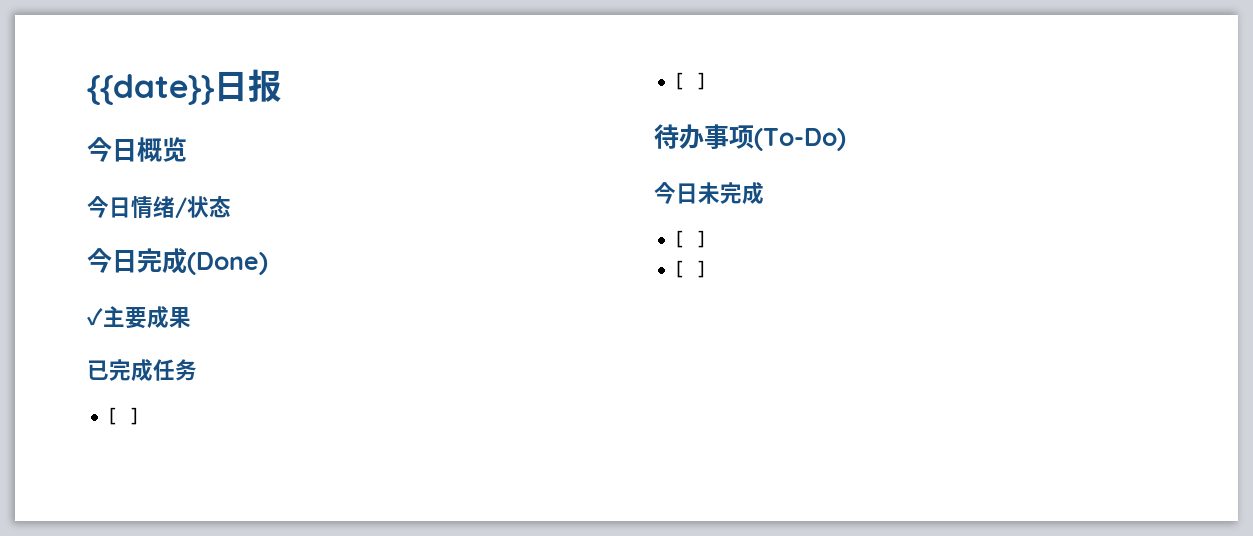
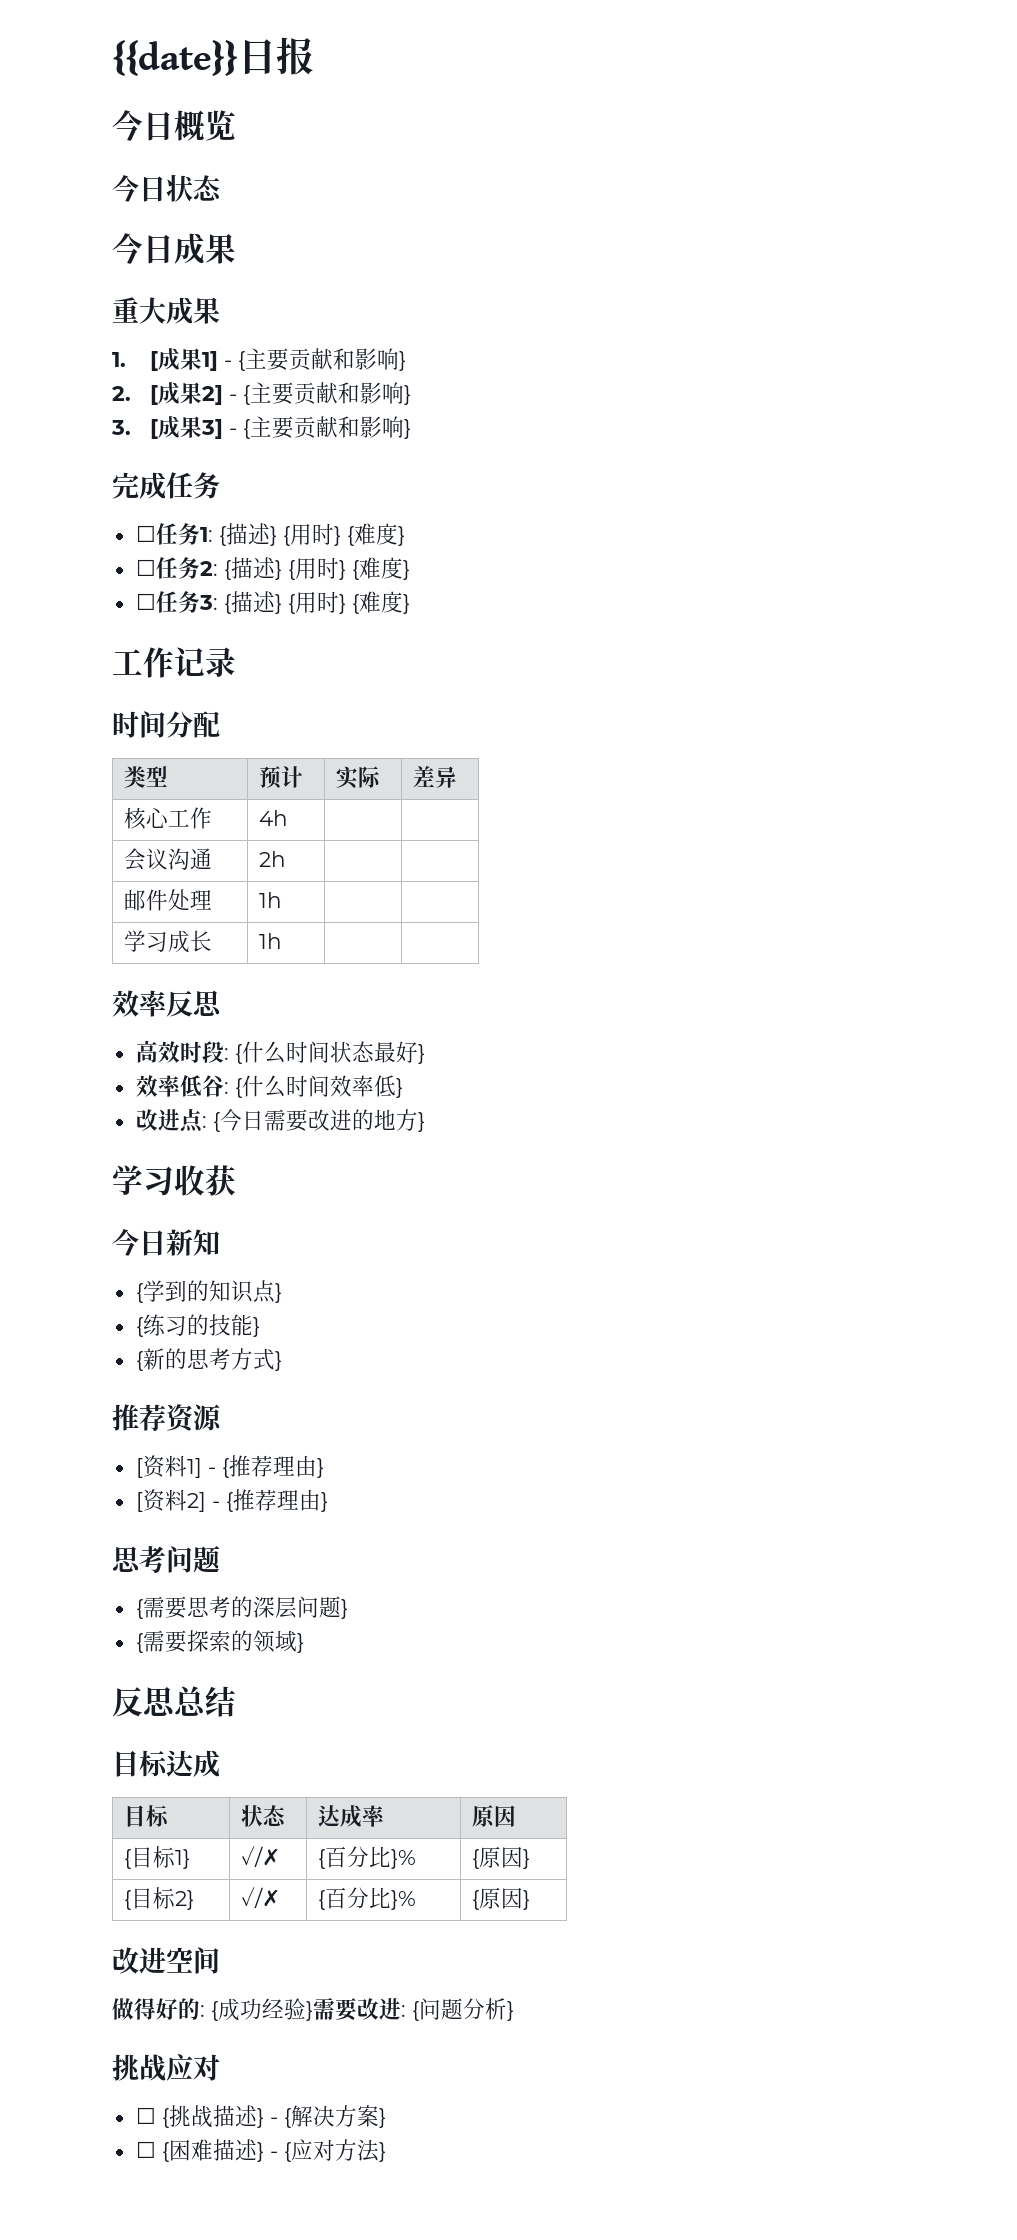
[131,196,187,219] 情绪/ -> (166, 189) none
[137,248,268,275] [87,306,191,329] [87,359,197,382] [106,407,140,425] [673,72,707,90] [654,124,846,151] [654,182,764,205] [673,230,707,248] [673,260,707,278] 完成(Done) // ✓主要成果 // 已完成任务 // [ ] // [ ] // 待办事项(To-Do) // 今日未完成 // [ ] // [ ] -> [174,233,236,264] [112,297,220,325] [112,348,407,371] [112,382,412,405] [111,416,412,439] [112,472,220,500] [135,523,405,546] [135,557,410,580] [135,591,410,614] [112,647,236,678] [112,711,220,738] [124,766,169,788] [259,766,304,789] [336,766,382,789] [413,766,458,788] [124,807,213,830] [259,810,289,826] [124,848,213,871] [259,851,287,867] [124,889,213,911] [259,892,283,908] [124,930,213,953] [259,933,283,949] [112,990,223,1017] [135,1040,425,1064] [135,1075,403,1098] [135,1109,425,1133] [112,1165,236,1196] [112,1229,220,1256] [135,1280,282,1303] [135,1314,260,1337] [135,1348,282,1371] [112,1404,222,1433] [135,1455,324,1478] [135,1489,328,1512] [112,1545,220,1573] [135,1596,348,1619] [135,1630,304,1653] [112,1686,236,1717] [112,1750,220,1778] [124,1805,170,1827] [241,1805,287,1827] [318,1805,385,1828] [472,1805,517,1827] [124,1846,191,1869] [241,1846,281,1867] [318,1846,417,1869] [472,1846,531,1869] [124,1887,195,1910] [241,1887,281,1908] [318,1887,417,1910] [472,1887,531,1910] [112,1947,220,1974] [112,1997,514,2021] [112,2054,220,2082] [135,2105,386,2128] [135,2139,386,2162] 成果 // 重大成果 // 1. [成果1] - {主要贡献和影响} // 2. [成果2] - {主要贡献和影响} // 3. [成果3] - {主要贡献和影响} // 完成任务 // ☐任务1: {描述} {用时} {难度} // ☐任务2: {描述} {用时} {难度} // ☐任务3: {描述} {用时} {难度} // 工作记录 // 时间分配 // 类型 | 预计 | 实际 | 差异 // 核心工作 | 4h | | // 会议沟通 | 2h | | // 邮件处理 | 1h | | // 学习成长 | 1h | | // 效率反思 // 高效时段: {什么时间状态最好} // 效率低谷: {什么时间效率低} // 改进点: {今日需要改进的地方} // 学习收获 // 今日新知 // {学到的知识点} // {练习的技能} // {新的思考方式} // 推荐资源 // [资料1] - {推荐理由} // [资料2] - {推荐理由} // 思考问题 // {需要思考的深层问题} // {需要探索的领域} // 反思总结 // 目标达成 // 目标 | 状态 | 达成率 | 原因 // {目标1} | ✓/✗ | {百分比}% | {原因} // {目标2} | ✓/✗ | {百分比}% | {原因} // 改进空间 // 做得好的: {成功经验}需要改进: {问题分析} // 挑战应对 // ☐ {挑战描述} - {解决方案} // ☐ {困难描述} - {应对方法}

